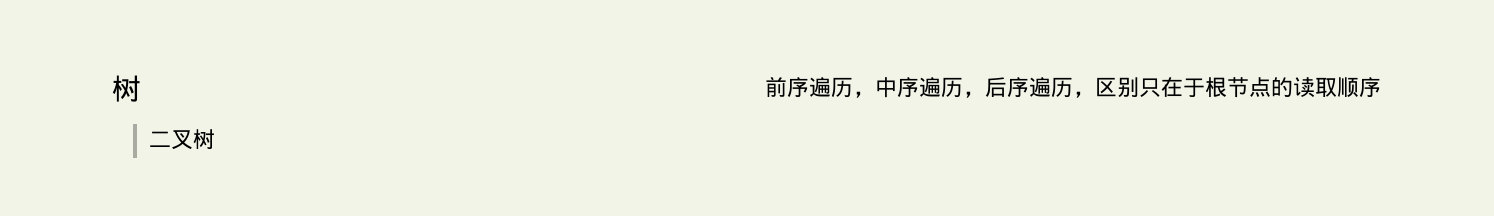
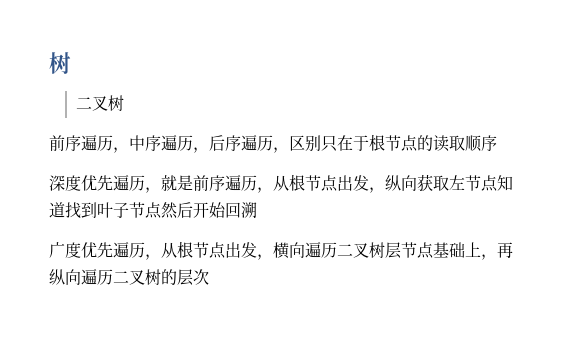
(1381, 87) none -> [49,174,513,193] [49,202,257,219] [49,241,513,260] [49,269,209,286] // 深度优先遍历，就是前序遍历，从根节点出发，纵向获取左节点知道找到叶子节点然后开始回溯 // 广度优先遍历，从根节点出发，横向遍历二叉树层节点基础上，再纵向遍历二叉树的层次

